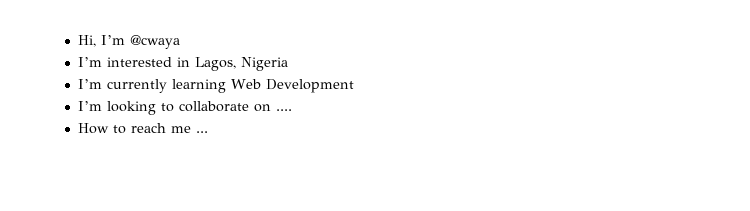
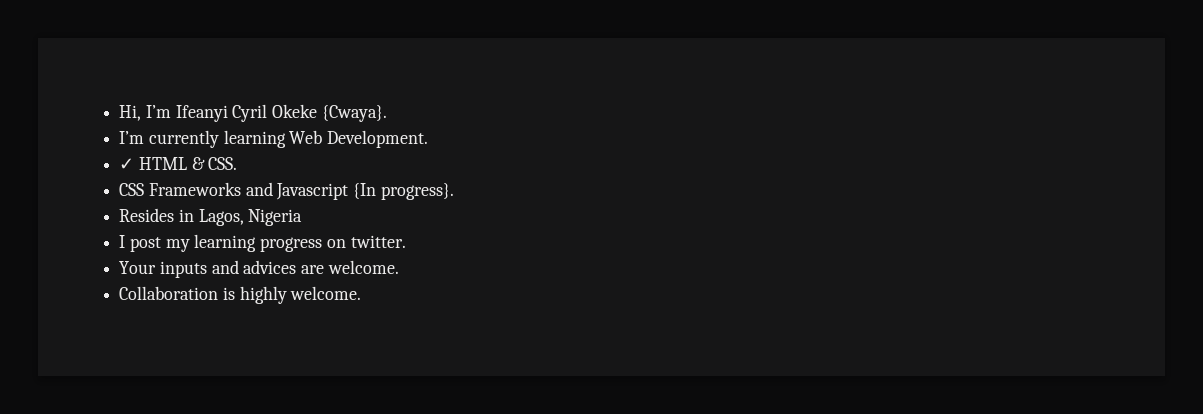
[129,35,180,49] [77,57,288,71] [77,79,354,93] [77,101,292,115] [77,123,208,134] @cwaya // I’m interested in Lagos, Nigeria // I’m currently learning Web Development // I’m looking to collaborate on .... // How to reach me ... -> [175,104,387,122] [119,130,429,148] [119,157,238,170] [119,182,454,200] [119,208,303,226] [119,234,406,252] [119,260,399,278] [119,286,362,304] Ifeanyi Cyril Okeke {Cwaya}. // I’m currently learning Web Development. // ✓ HTML & CSS. // CSS Frameworks and Javascript {In progress}. // Resides in Lagos, Nigeria // I post my learning progress on twitter. // Your inputs and advices are welcome. // Collaboration is highly welcome.

